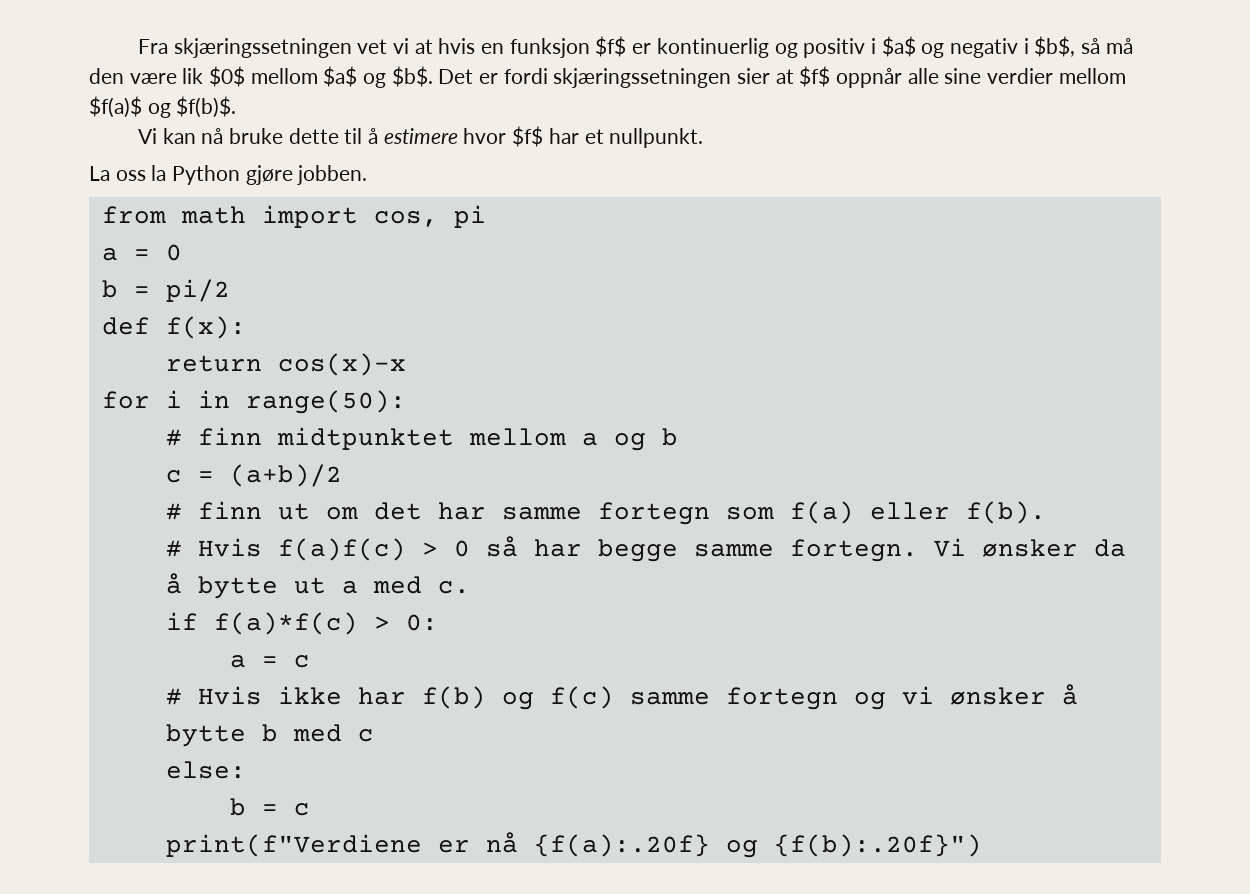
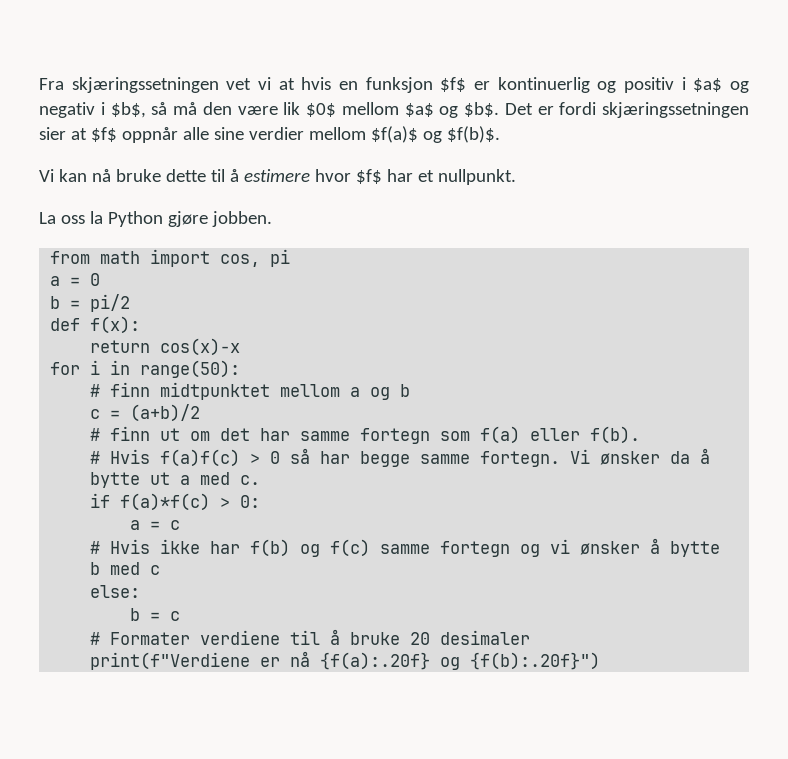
(310, 809) none -> [90,629,531,645] // # Formater verdiene til å bruke 20 desimaler

